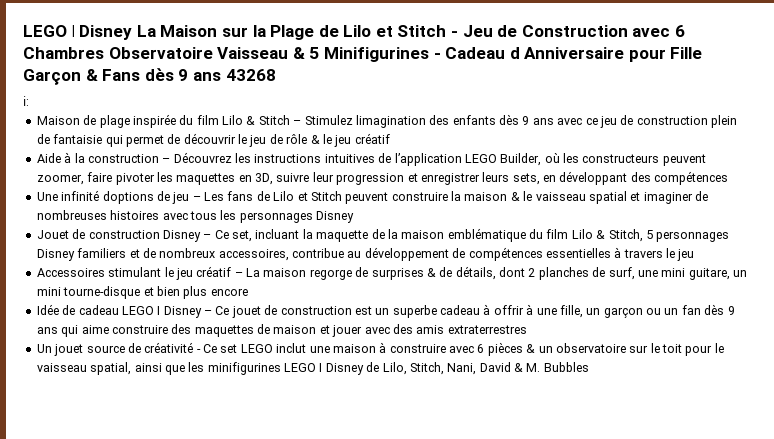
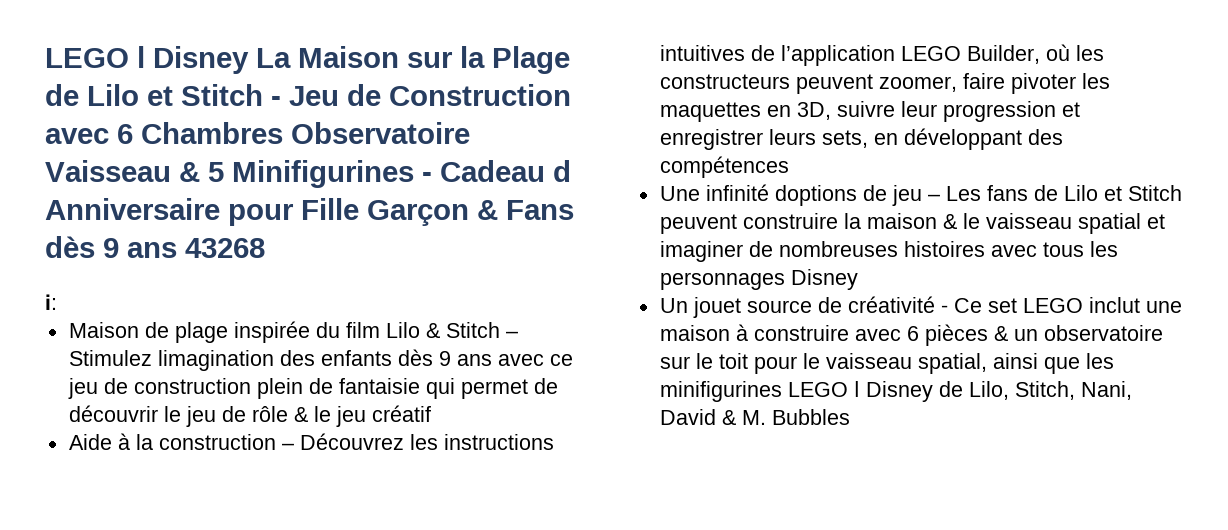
[36,228,730,242] [36,247,695,261] [36,266,747,280] [36,286,248,299] [36,304,735,318] [36,324,527,337] // Jouet de construction Disney – Ce set, incluant la maquette de la maison emblématique du film Lilo & Stitch, 5 personnages Disney familiers et de nombreux accessoires, contribue au développement de compétences essentielles à travers le jeu // Accessoires stimulant le jeu créatif – La maison regorge de surprises & de détails, dont 2 planches de surf, une mini guitare, un mini tourne-disque et bien plus encore // Idée de cadeau LEGO ǀ Disney – Ce jouet de construction est un superbe cadeau à offrir à une fille, un garçon ou un fan dès 9 ans qui aime construire des maquettes de maison et jouer avec des amis extraterrestres -> (858, 279) none

